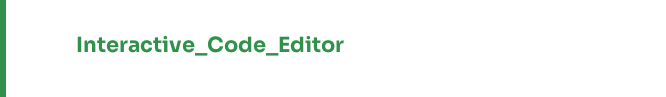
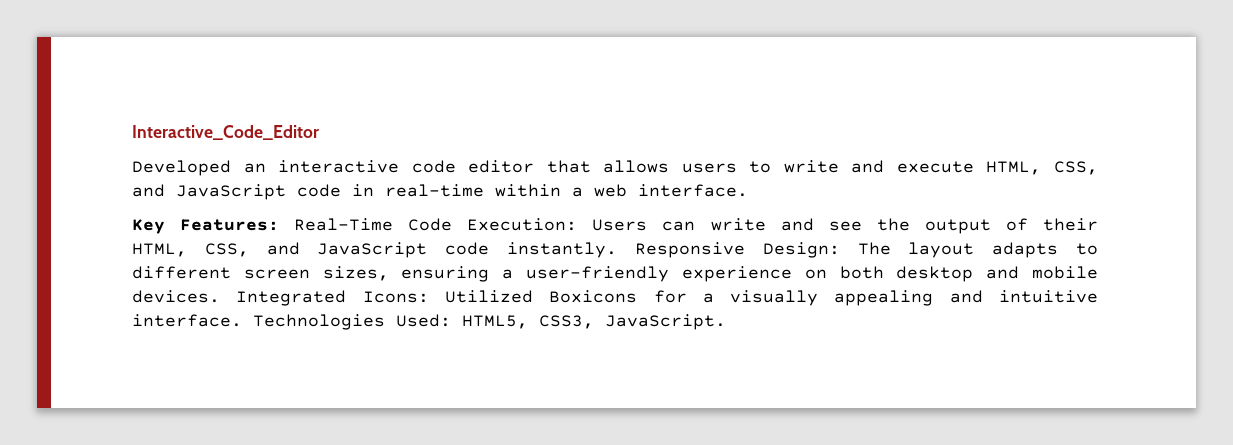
(344, 45) none -> [132,160,1098,176] [132,184,748,200] [132,218,1099,234] [132,242,1099,258] [132,266,1099,282] [132,290,1098,306] [132,314,726,330] // Developed an interactive code editor that allows users to write and execute HTML, CSS, and JavaScript code in real-time within a web interface. // Key Features: Real-Time Code Execution: Users can write and see the output of their HTML, CSS, and JavaScript code instantly. Responsive Design: The layout adapts to different screen sizes, ensuring a user-friendly experience on both desktop and mobile devices. Integrated Icons: Utilized Boxicons for a visually appealing and intuitive interface. Technologies Used: HTML5, CSS3, JavaScript.

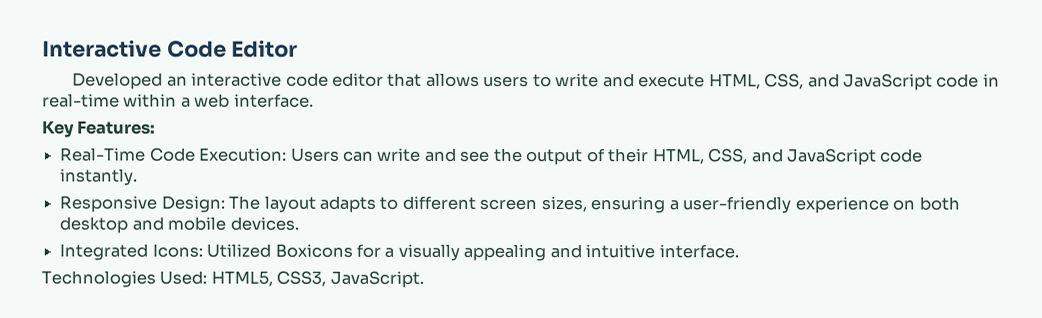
[132,125,319,140] Interactive_Code_Editor -> [42,39,299,58] Interactive Code Editor
(280, 225) none -> (157, 127) //
(618, 250) none -> (138, 177) //
(220, 296) none -> (299, 223) //
(242, 320) none -> (739, 251) //

